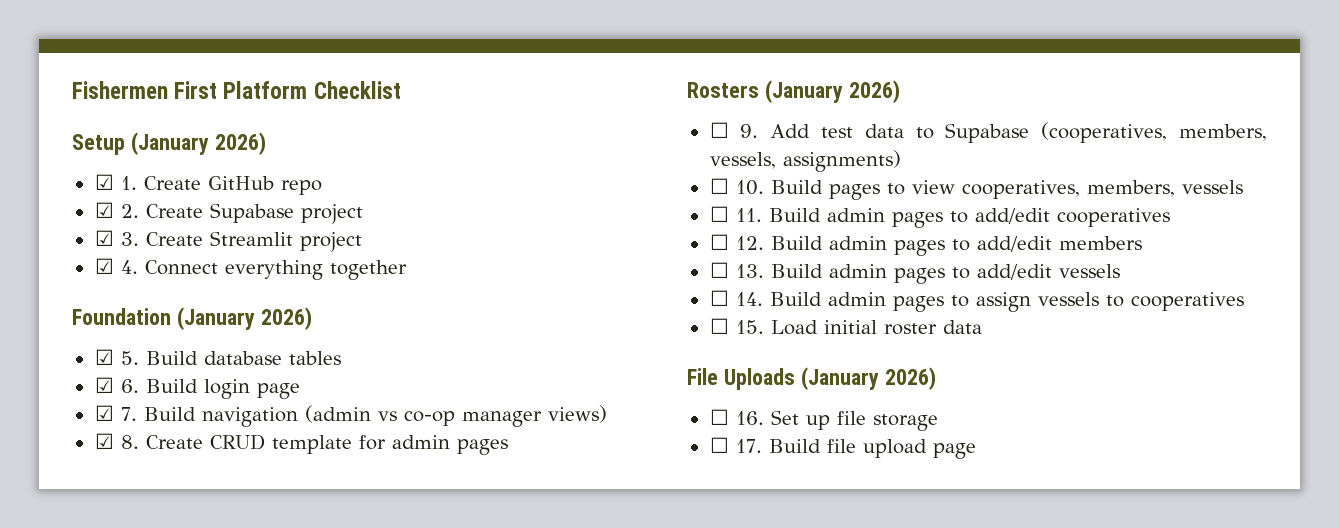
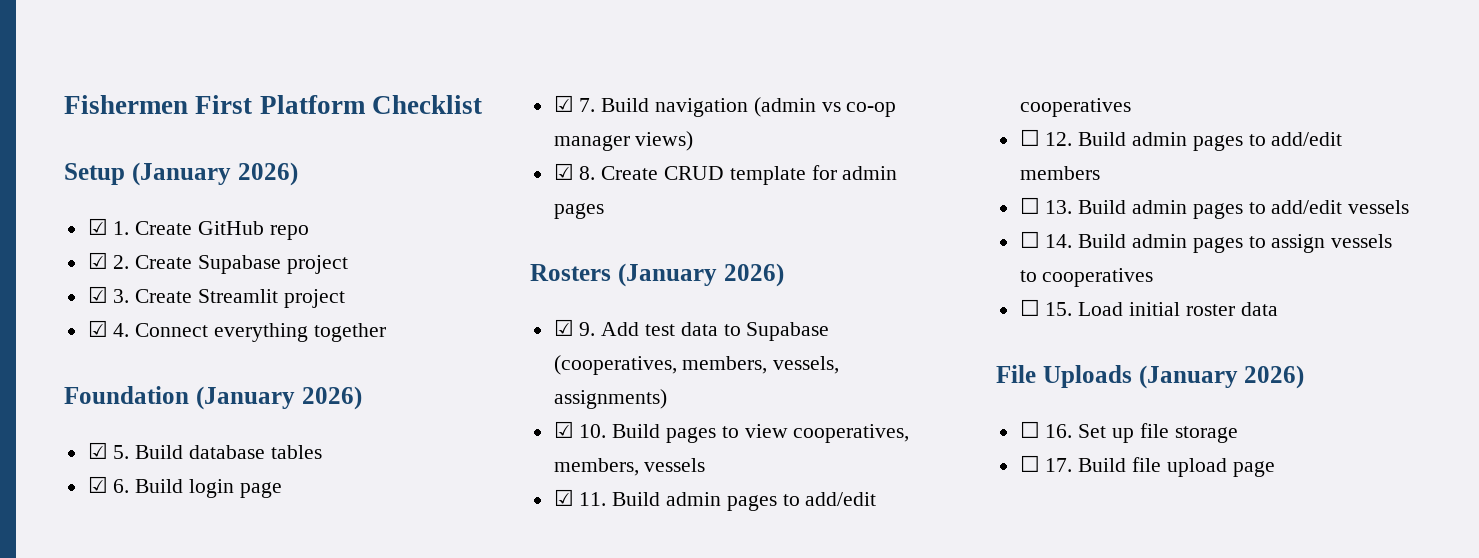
[709,122,729,138] ☐ -> [553,319,574,336] ☑
[709,178,729,194] ☐ -> [553,421,574,438] ☑
[709,206,729,222] ☐ -> [553,489,574,506] ☑

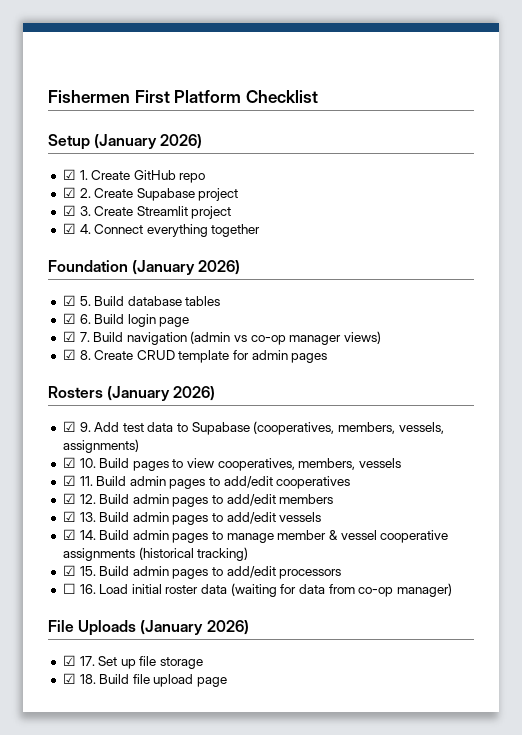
[1019,129,1040,146] ☐ -> [62,493,76,504] ☑
[1019,197,1040,214] ☐ -> [62,511,76,522] ☑
[1019,231,1040,248] ☐ -> [62,529,76,540] ☑
[1271,234,1393,253] [1019,268,1154,287] [1019,299,1073,316] assign vessels to cooperatives // ☐ 15. -> [226,530,449,543] [62,547,249,561] [62,565,342,579] [62,583,96,594] manage member & vessel cooperative assignments (historical tracking) // ☑ 15. Build admin pages to add/edit processors // ☐ 16.
(1278, 309) none -> [230,583,452,597] (waiting for data from co-op manager)
[1019,421,1073,438] ☐ 16. -> [62,655,95,666] ☑ 17.
[1019,455,1073,472] ☐ 17. -> [62,673,96,684] ☑ 18.

